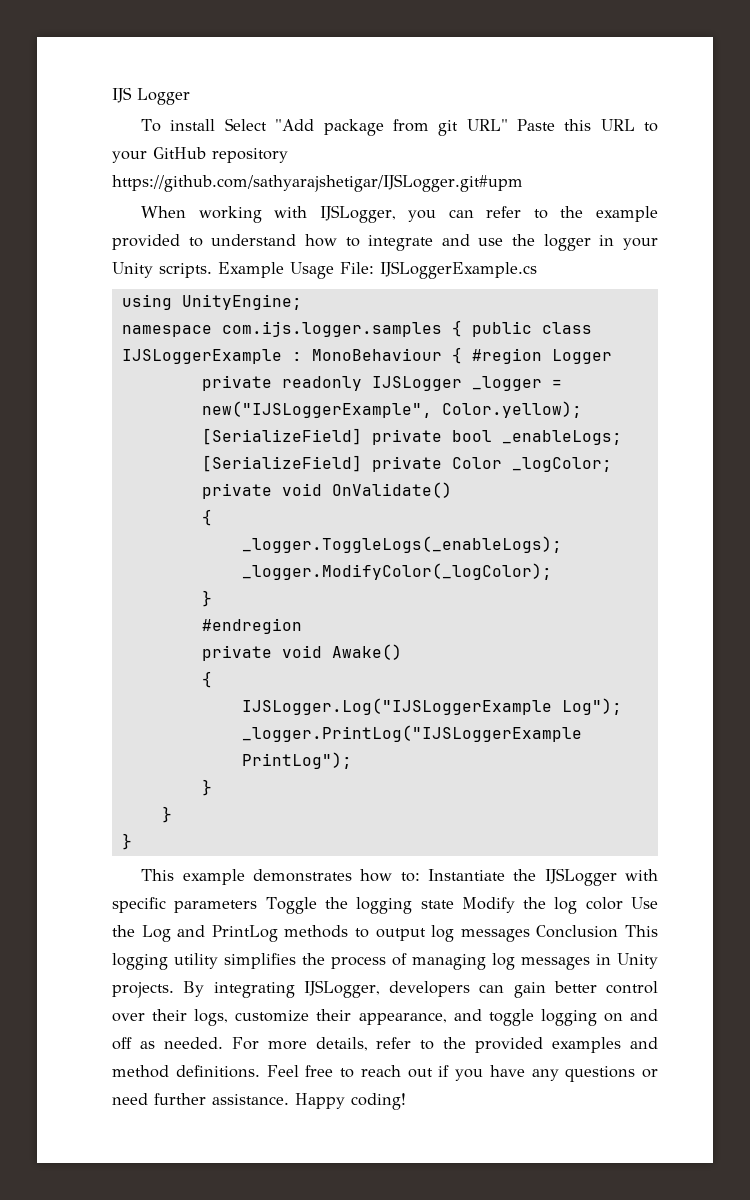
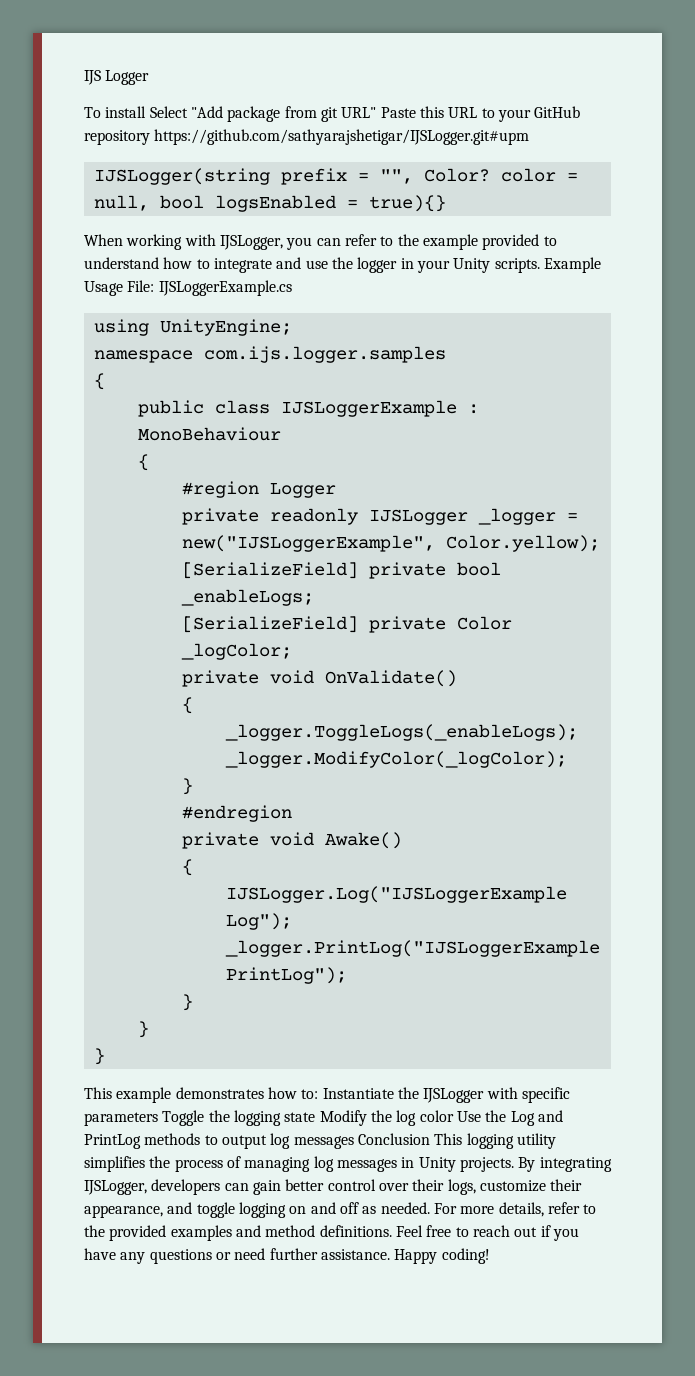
(523, 183) none -> [93,168,578,185] [93,195,446,212] // IJSLogger(string prefix = "", Color? color = null, bool logsEnabled = true){}
[451,320,462,337] { -> [93,373,105,390] // { //
[451,347,462,364] { -> [137,454,149,471] // { //

